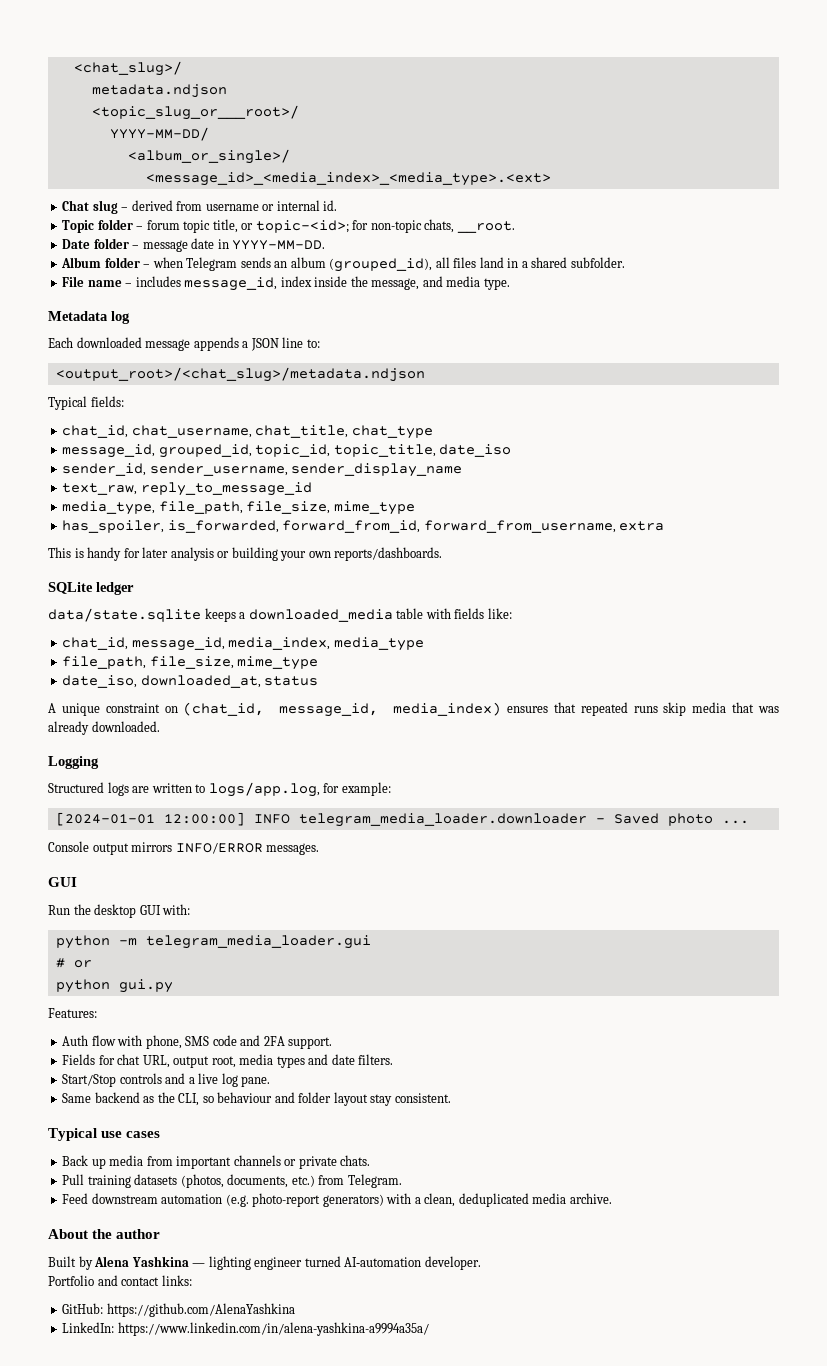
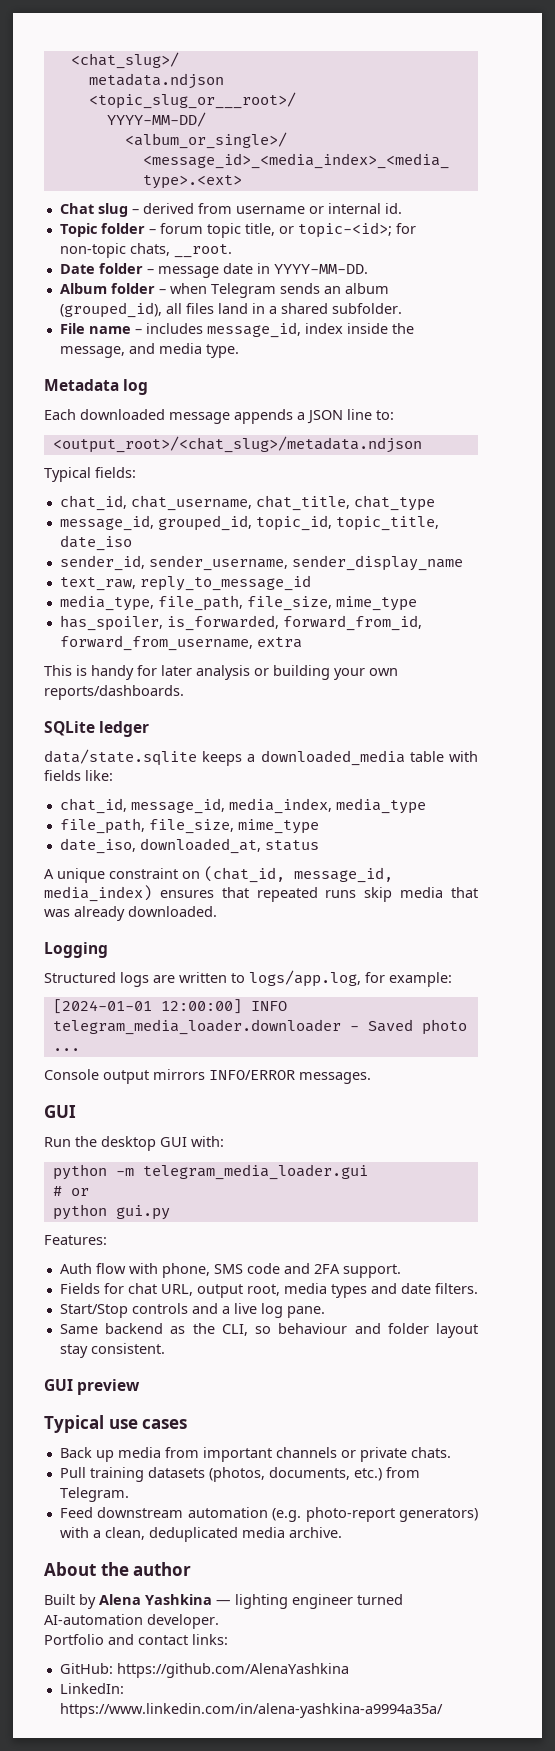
(451, 1098) none -> [44,1379,141,1395] // GUI preview

